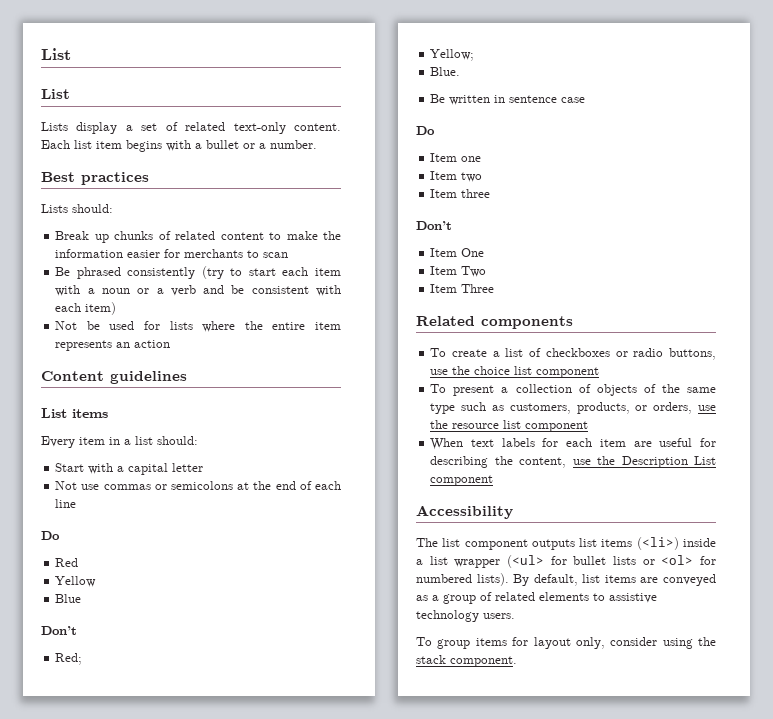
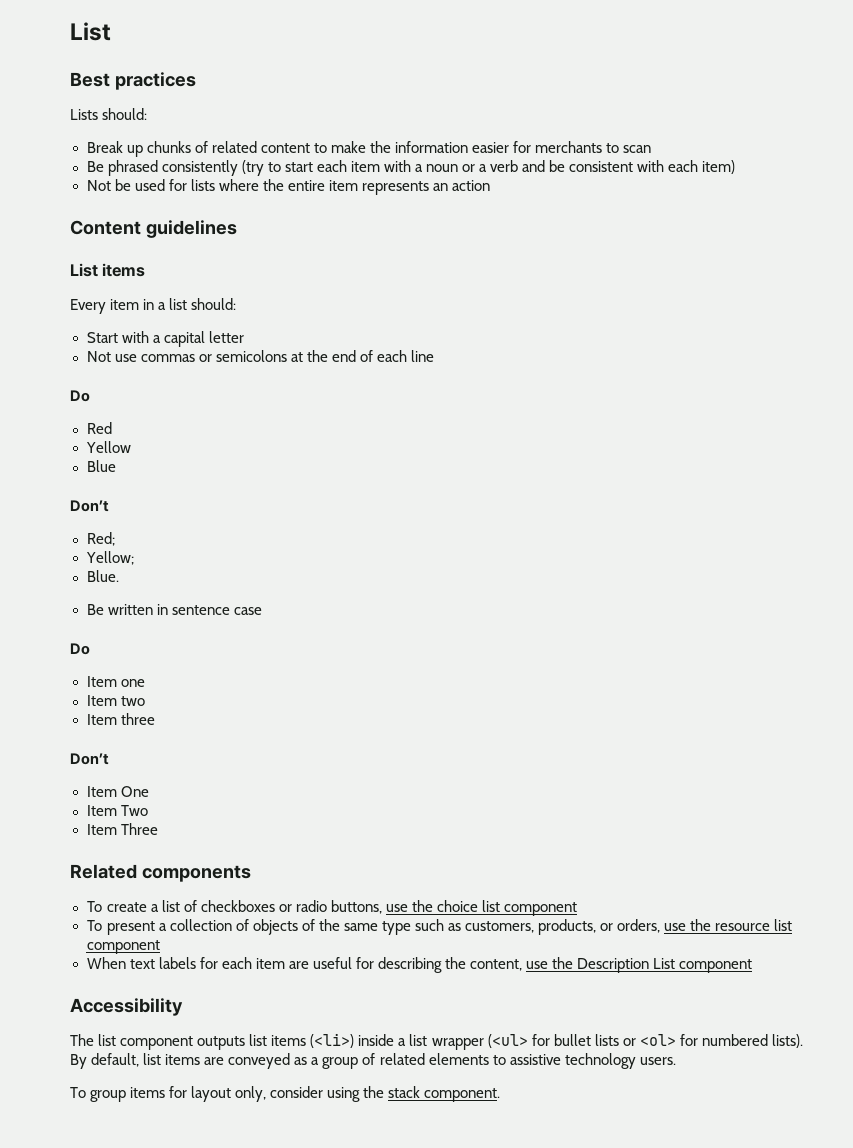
[41,48,71,60] [41,89,70,99] [41,122,341,134] [41,140,317,152] List // List // Lists display a set of related text-only content. Each list item begins with a bullet or a number. -> [70,22,111,41] List

